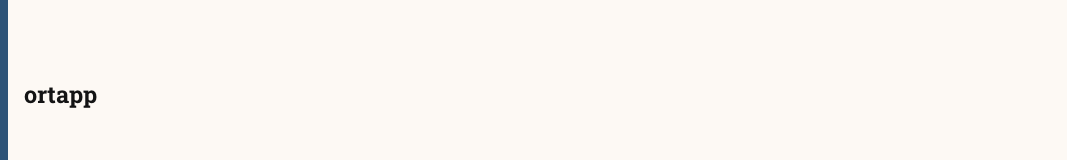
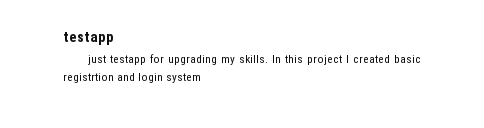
[24,87,97,108] ortapp -> [63,32,114,45] [88,54,422,65] [63,73,202,83] testapp // just testapp for upgrading my skills. In this project I created basic registrtion and login system

